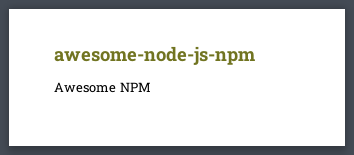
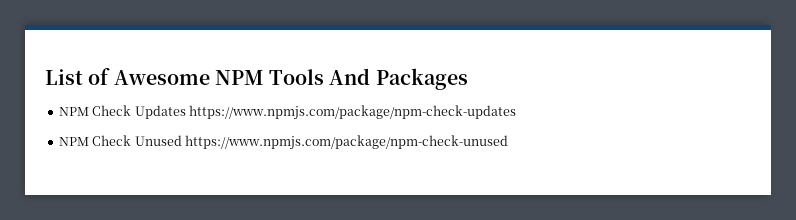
[54,46,255,65] [54,82,151,93] awesome-node-js-npm // Awesome NPM -> [45,68,468,90] [58,105,516,120] [58,135,508,150] List of Awesome NPM Tools And Packages // NPM Check Updates https://www.npmjs.com/package/npm-check-updates // NPM Check Unused https://www.npmjs.com/package/npm-check-unused

